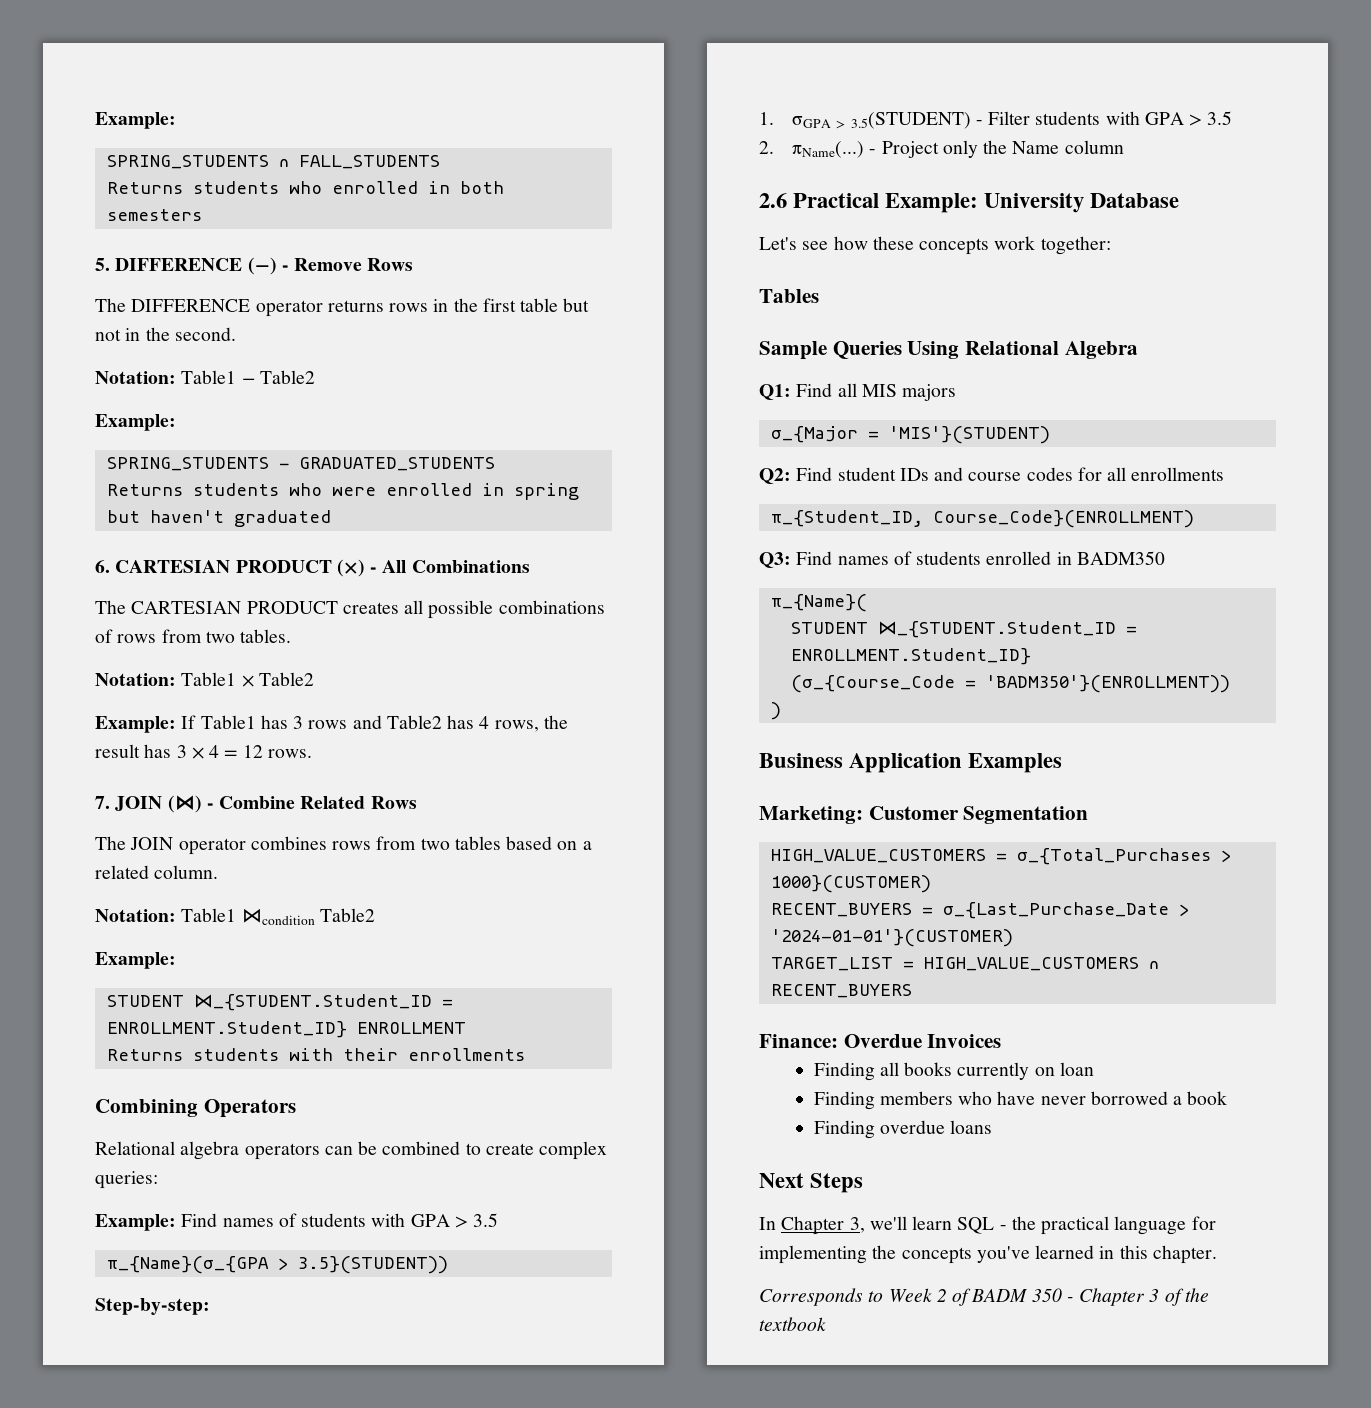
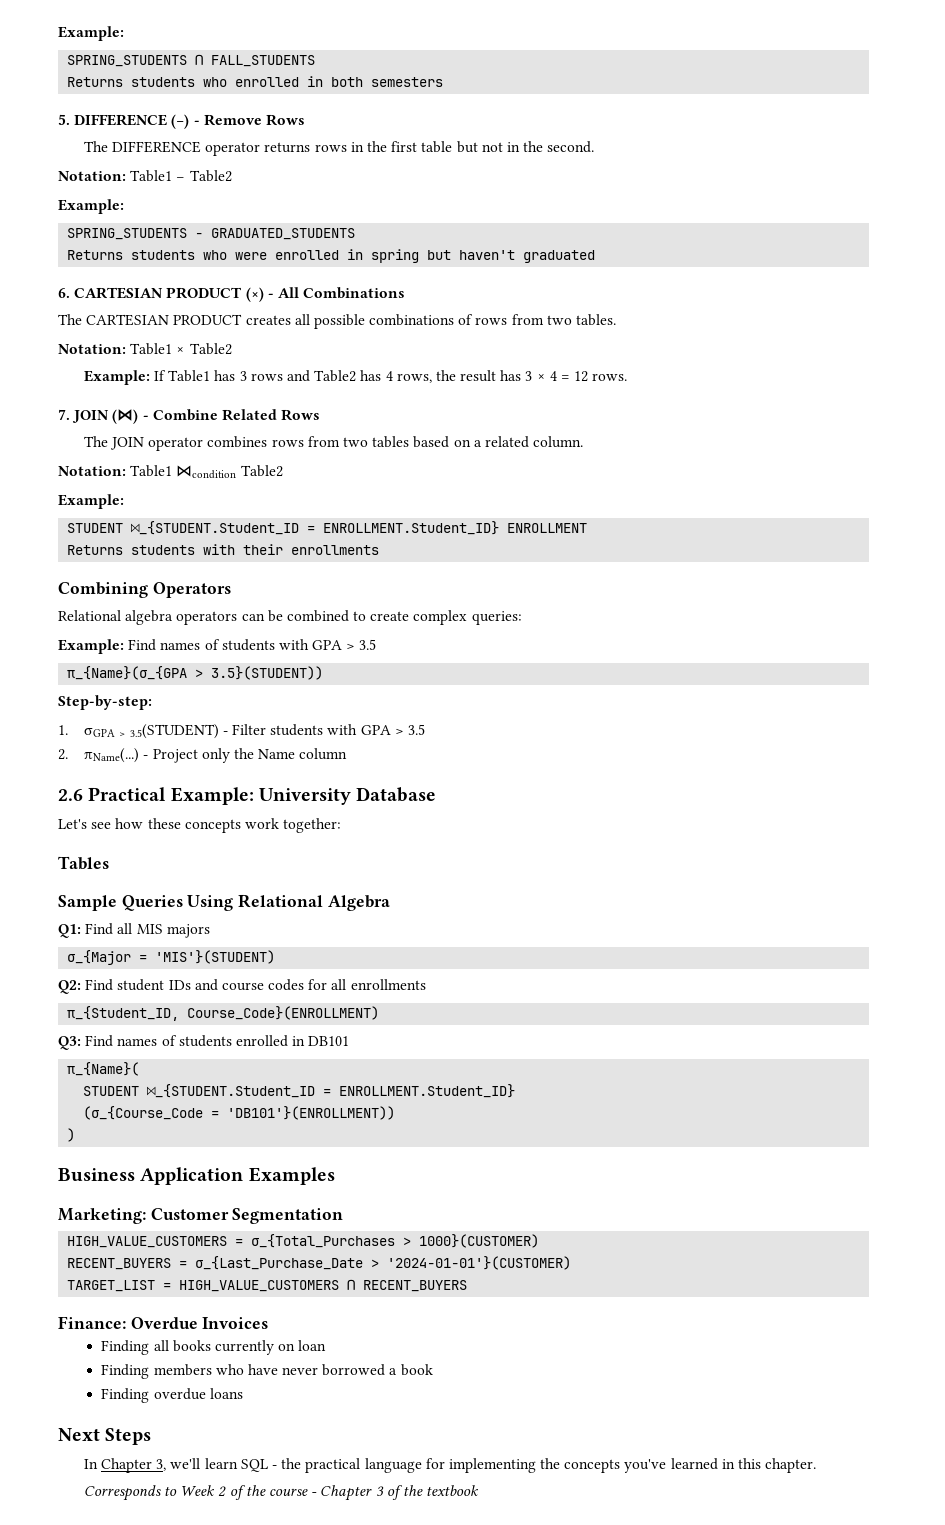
[1076,551,1165,565] BADM350 -> [308,1036,350,1046] DB101
[985,675,1230,693] 'BADM350'}(ENROLLMENT)) -> [227,1106,396,1120] 'DB101'}(ENROLLMENT))
[971,1288,1062,1302] BADM 350 -> [245,1485,308,1496] the course

